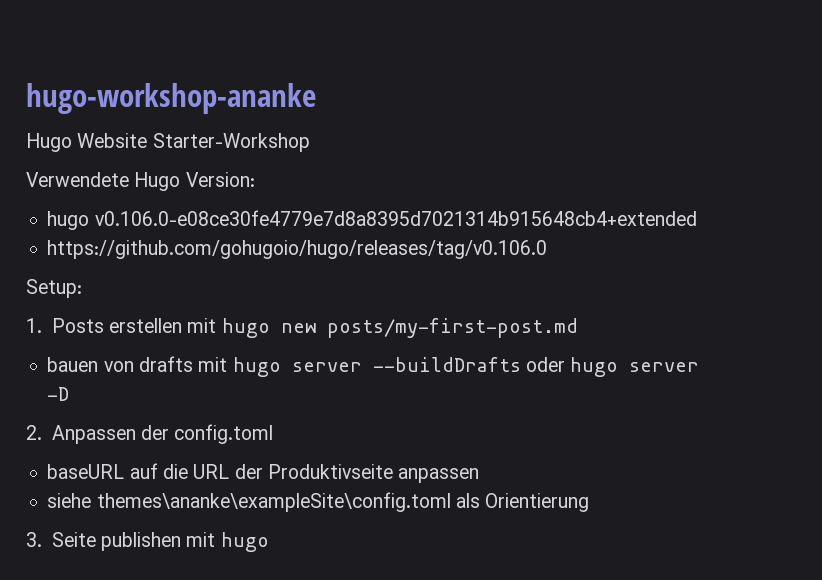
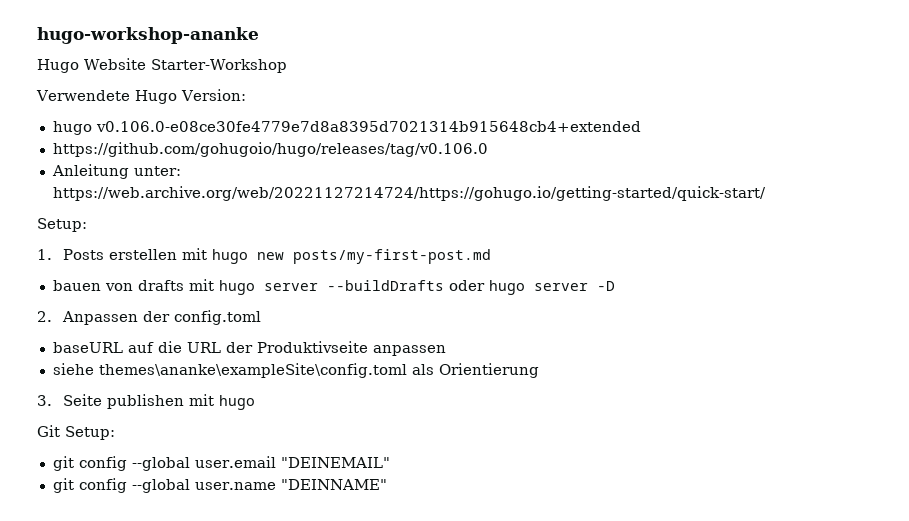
(548, 249) none -> [51,164,181,179] [52,186,766,201] // Anleitung unter: https://web.archive.org/web/20221127214724/https://gohugo.io/getting-started/quick-start/
(269, 542) none -> [37,425,115,440] [52,456,390,471] [52,478,387,493] // Git Setup: // git config --global user.email "DEINEMAIL" // git config --global user.name "DEINNAME"

